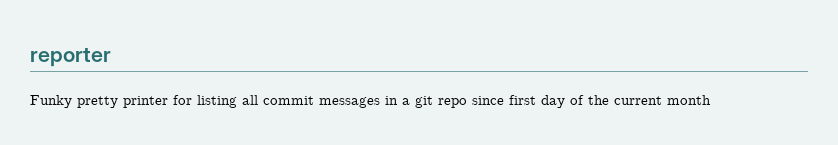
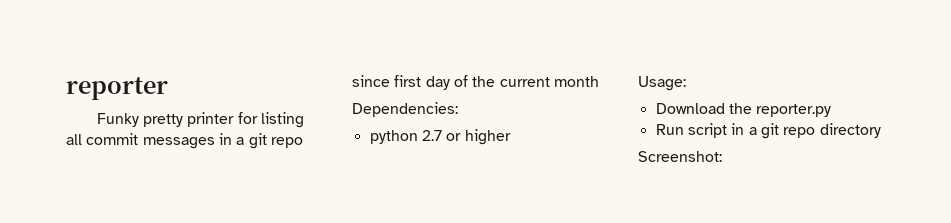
(711, 100) none -> [352,102,458,117] [369,129,511,145] [638,76,686,91] [655,103,832,117] [655,123,881,139] [638,151,722,162] // Dependencies: // python 2.7 or higher // Usage: // Download the reporter.py // Run script in a git repo directory // Screenshot:

